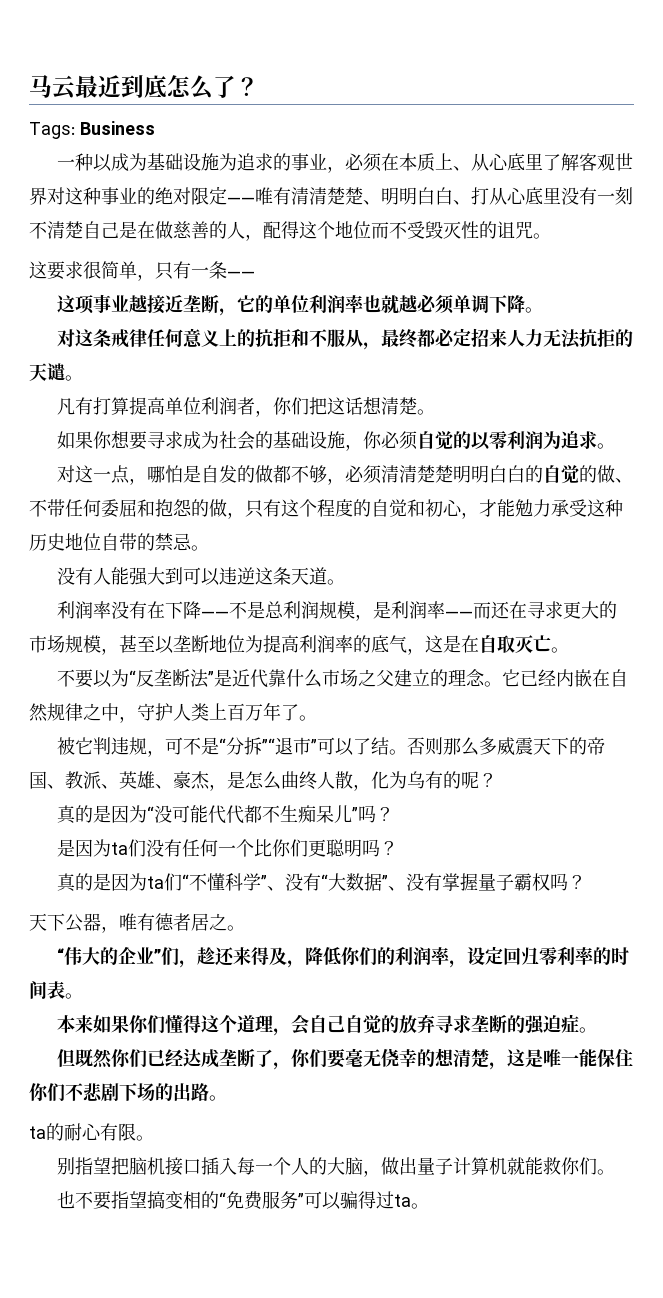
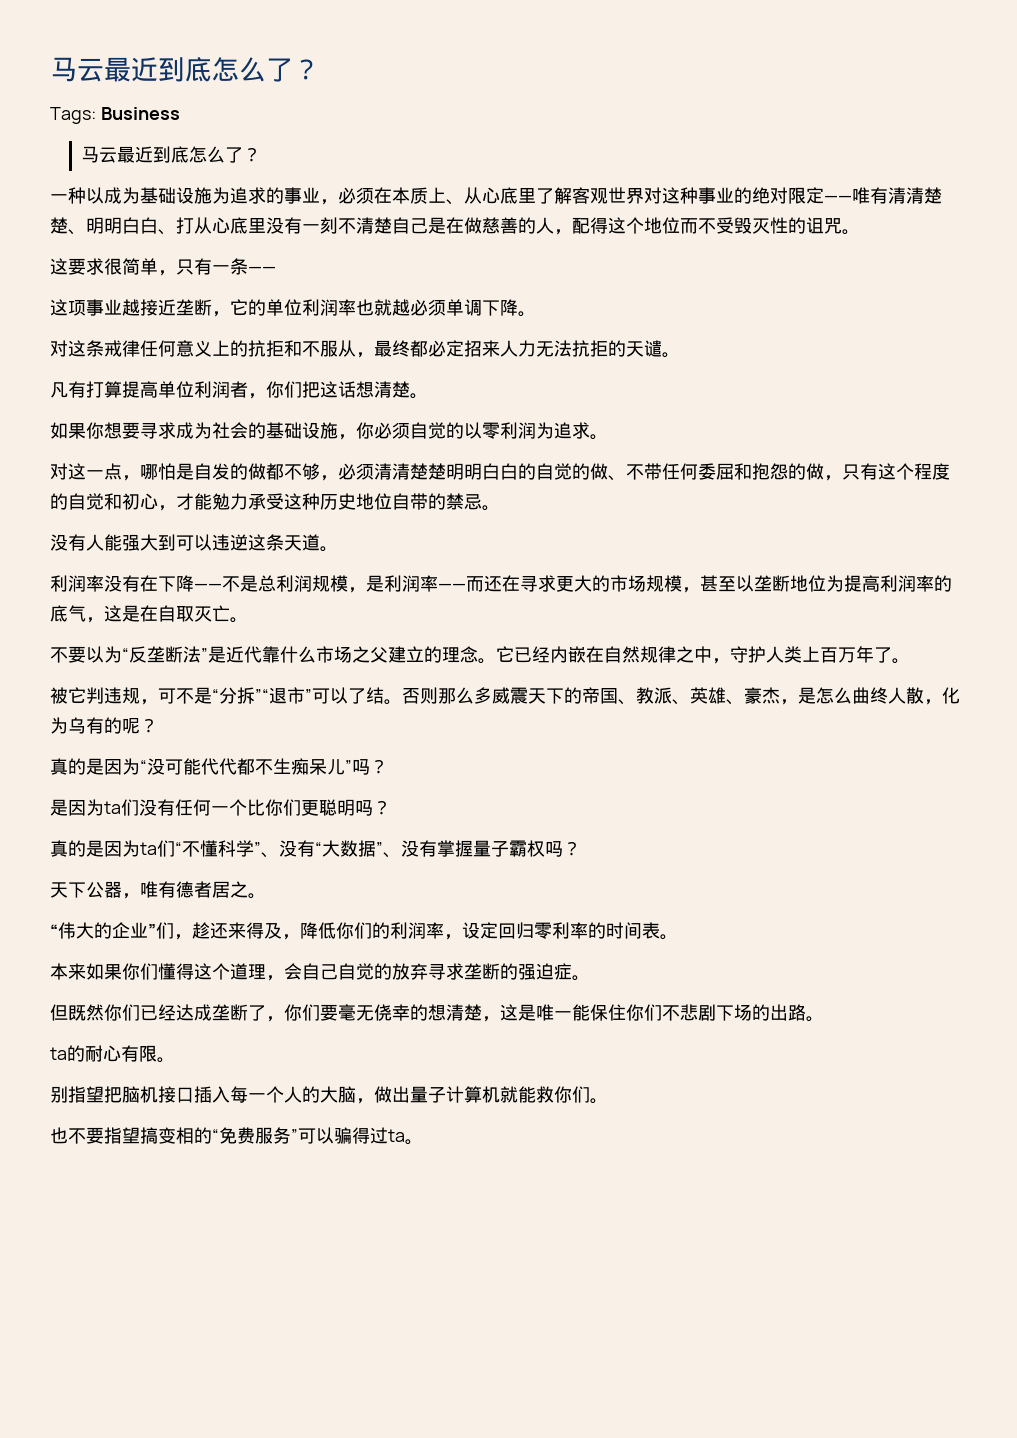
(155, 128) none -> [81,146,262,163] // 马云最近到底怎么了？

